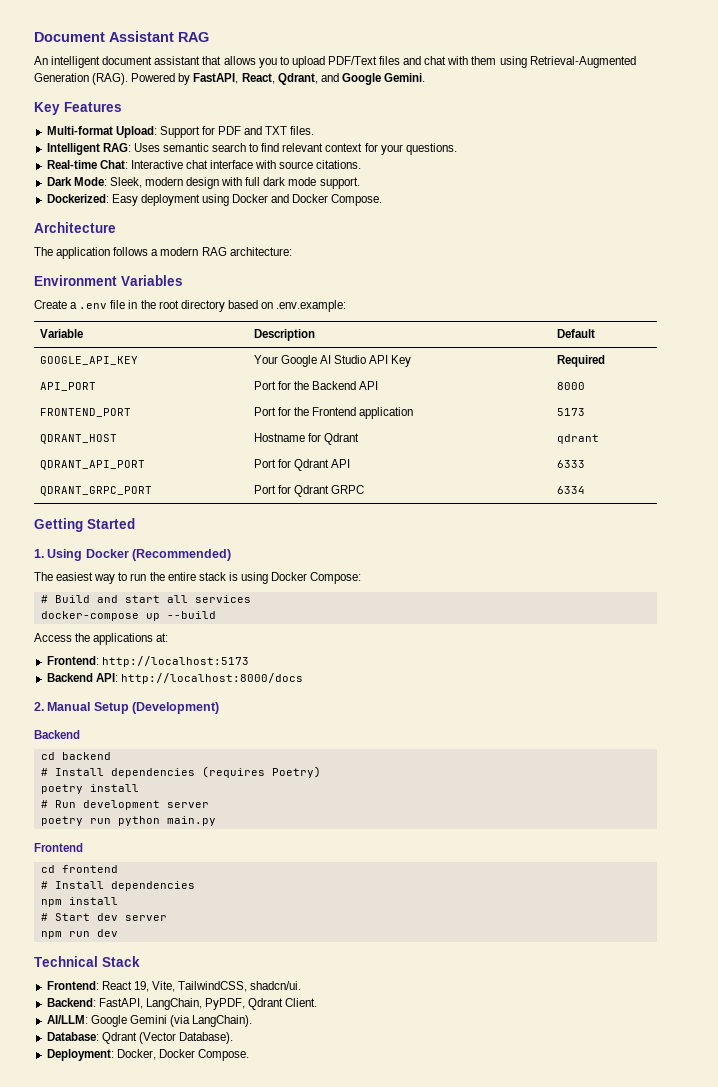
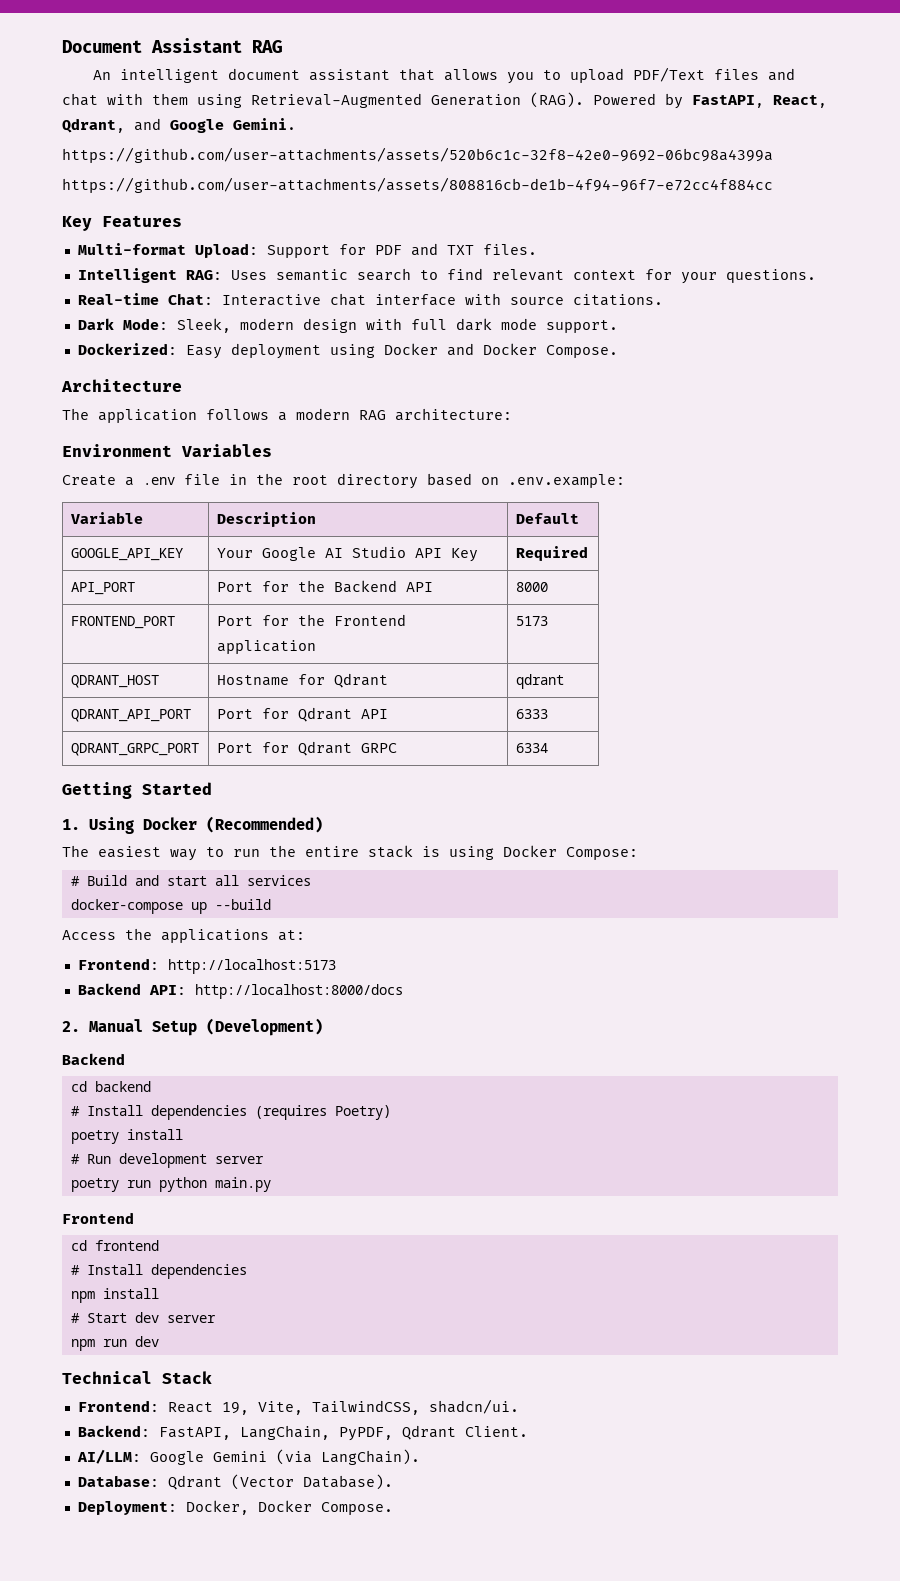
(425, 77) none -> [62,147,773,163] [62,177,773,193] // https://github.com/user-attachments/assets/520b6c1c-32f8-42e0-9692-06bc98a4399a // https://github.com/user-attachments/assets/808816cb-de1b-4f94-96f7-e72cc4f884cc

